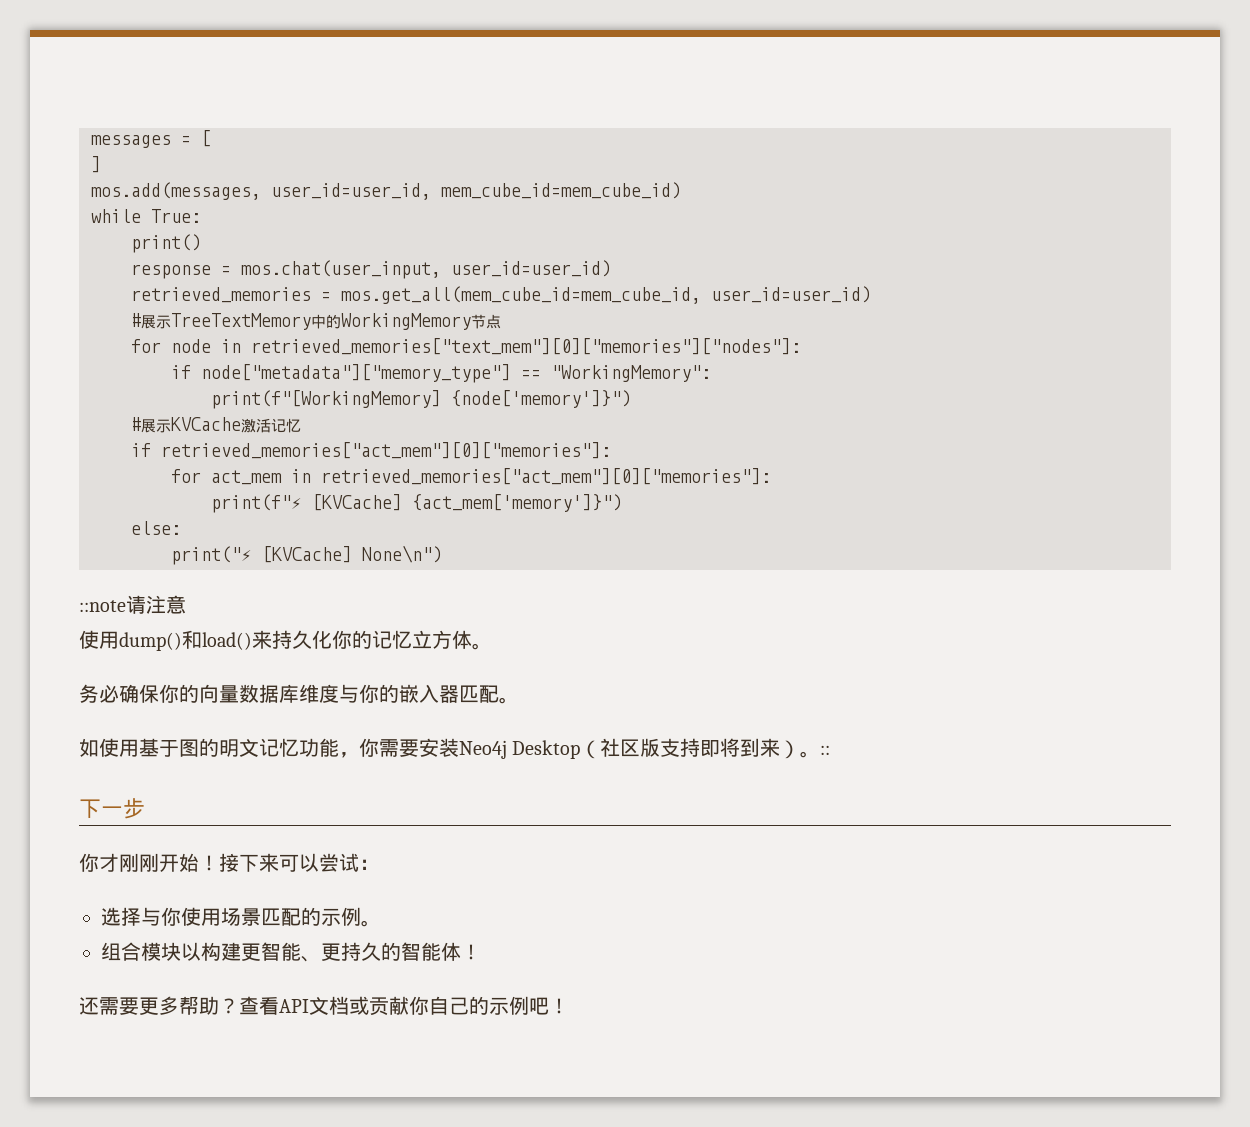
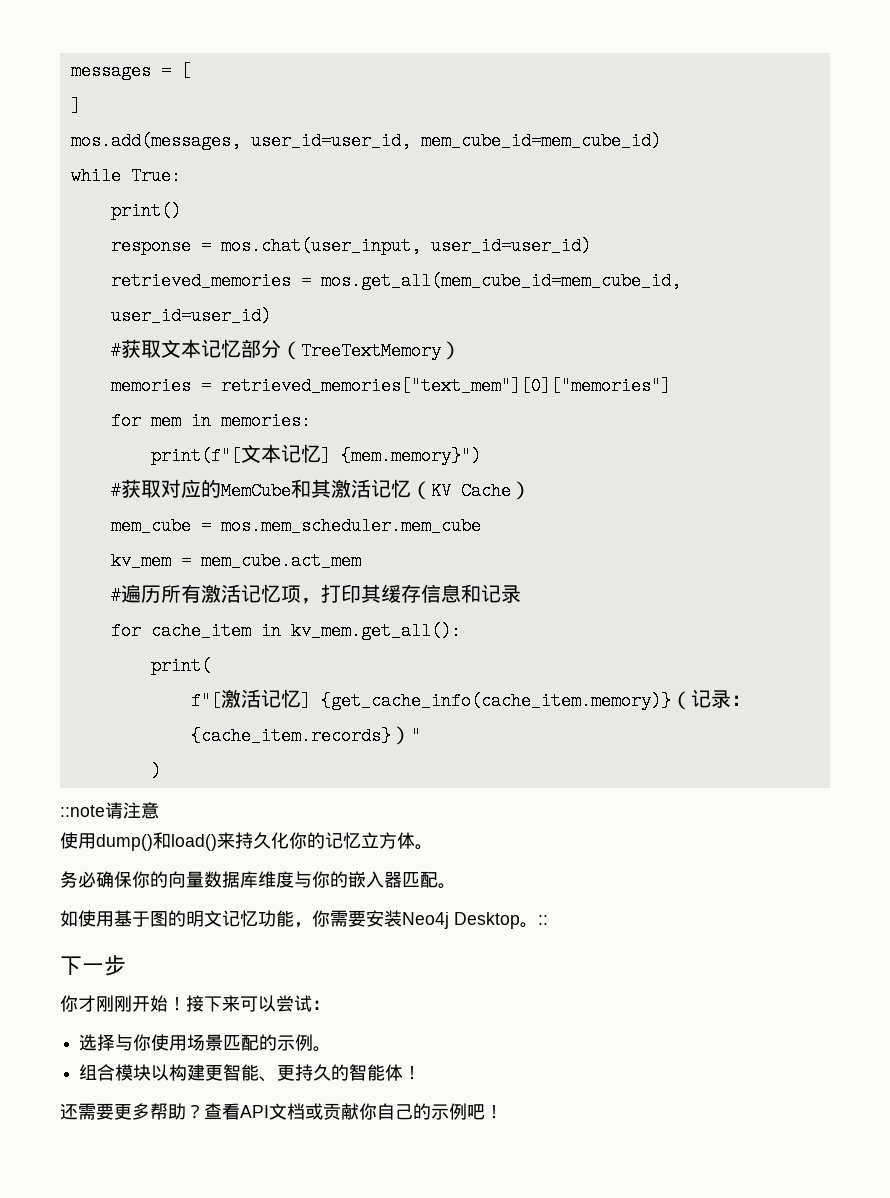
[141,313,501,330] [131,338,801,355] [171,364,711,383] [211,390,631,409] [131,417,301,433] [131,442,611,459] [171,468,771,485] [211,494,622,513] [131,521,181,535] [171,545,442,565] 展示TreeTextMemory中的WorkingMemory节点 // for node in retrieved_memories["text_mem"][0]["memories"]["nodes"]: // if node["metadata"]["memory_type"] == "WorkingMemory": // print(f"[WorkingMemory] {node['memory']}") // #展示KVCache激活记忆 // if retrieved_memories["act_mem"][0]["memories"]: // for act_mem in retrieved_memories["act_mem"][0]["memories"]: // print(f"⚡ [KVCache] {act_mem['memory']}") // else: // print("⚡ [KVCache] None\n") -> [120,339,461,360] [110,377,671,395] [110,412,311,430] [150,444,481,465] [110,479,531,500] [110,517,481,535] [110,552,361,570] [110,584,521,605] [110,622,461,640] [150,657,211,675] [190,689,751,710] [190,726,421,745] [150,762,161,780] 获取文本记忆部分（TreeTextMemory） // memories = retrieved_memories["text_mem"][0]["memories"] // for mem in memories: // print(f"[文本记忆] {mem.memory}") // #获取对应的MemCube和其激活记忆（KV Cache） // mem_cube = mos.mem_scheduler.mem_cube // kv_mem = mem_cube.act_mem // #遍历所有激活记忆项，打印其缓存信息和记录 // for cache_item in kv_mem.get_all(): // print( // f"[激活记忆] {get_cache_info(cache_item.memory)}（记录：{cache_item.records}）" // )
[580,738,801,759] （社区版支持即将到来） -> (520, 920) none

